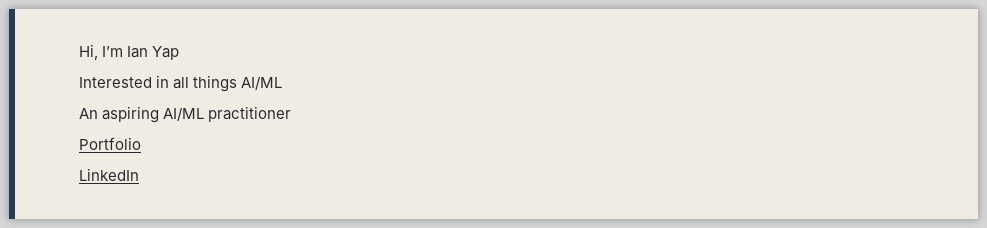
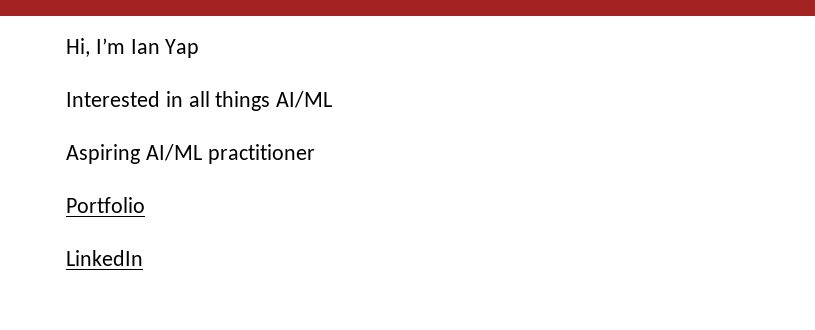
[79,106,160,123] An aspiring -> [66,144,140,164] Aspiring

